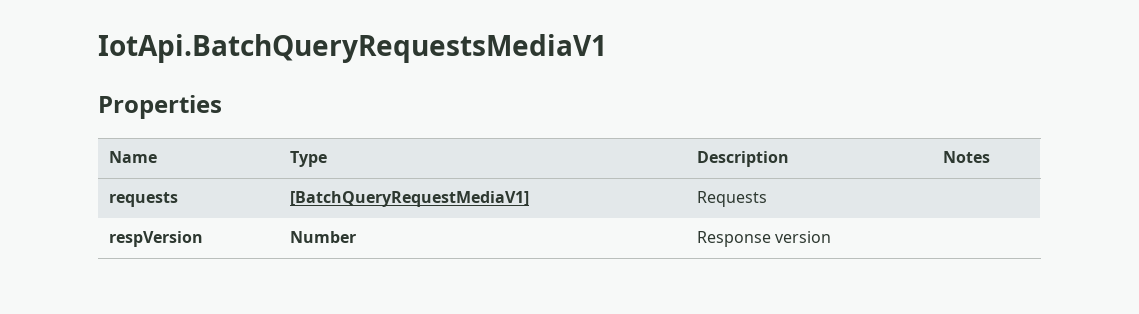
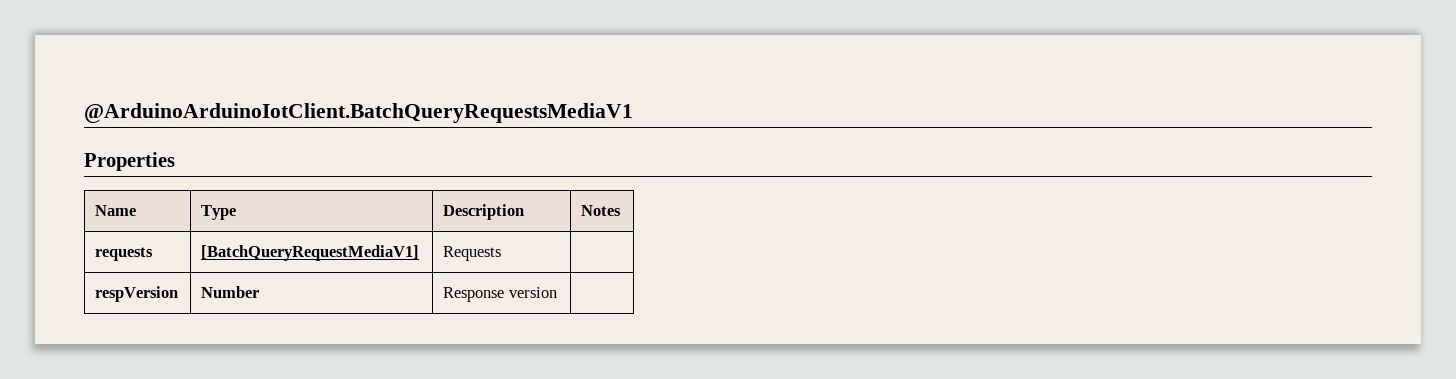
[98,34,607,63] IotApi.BatchQueryRequestsMediaV1 -> [84,103,633,123] @ArduinoArduinoIotClient.BatchQueryRequestsMediaV1

